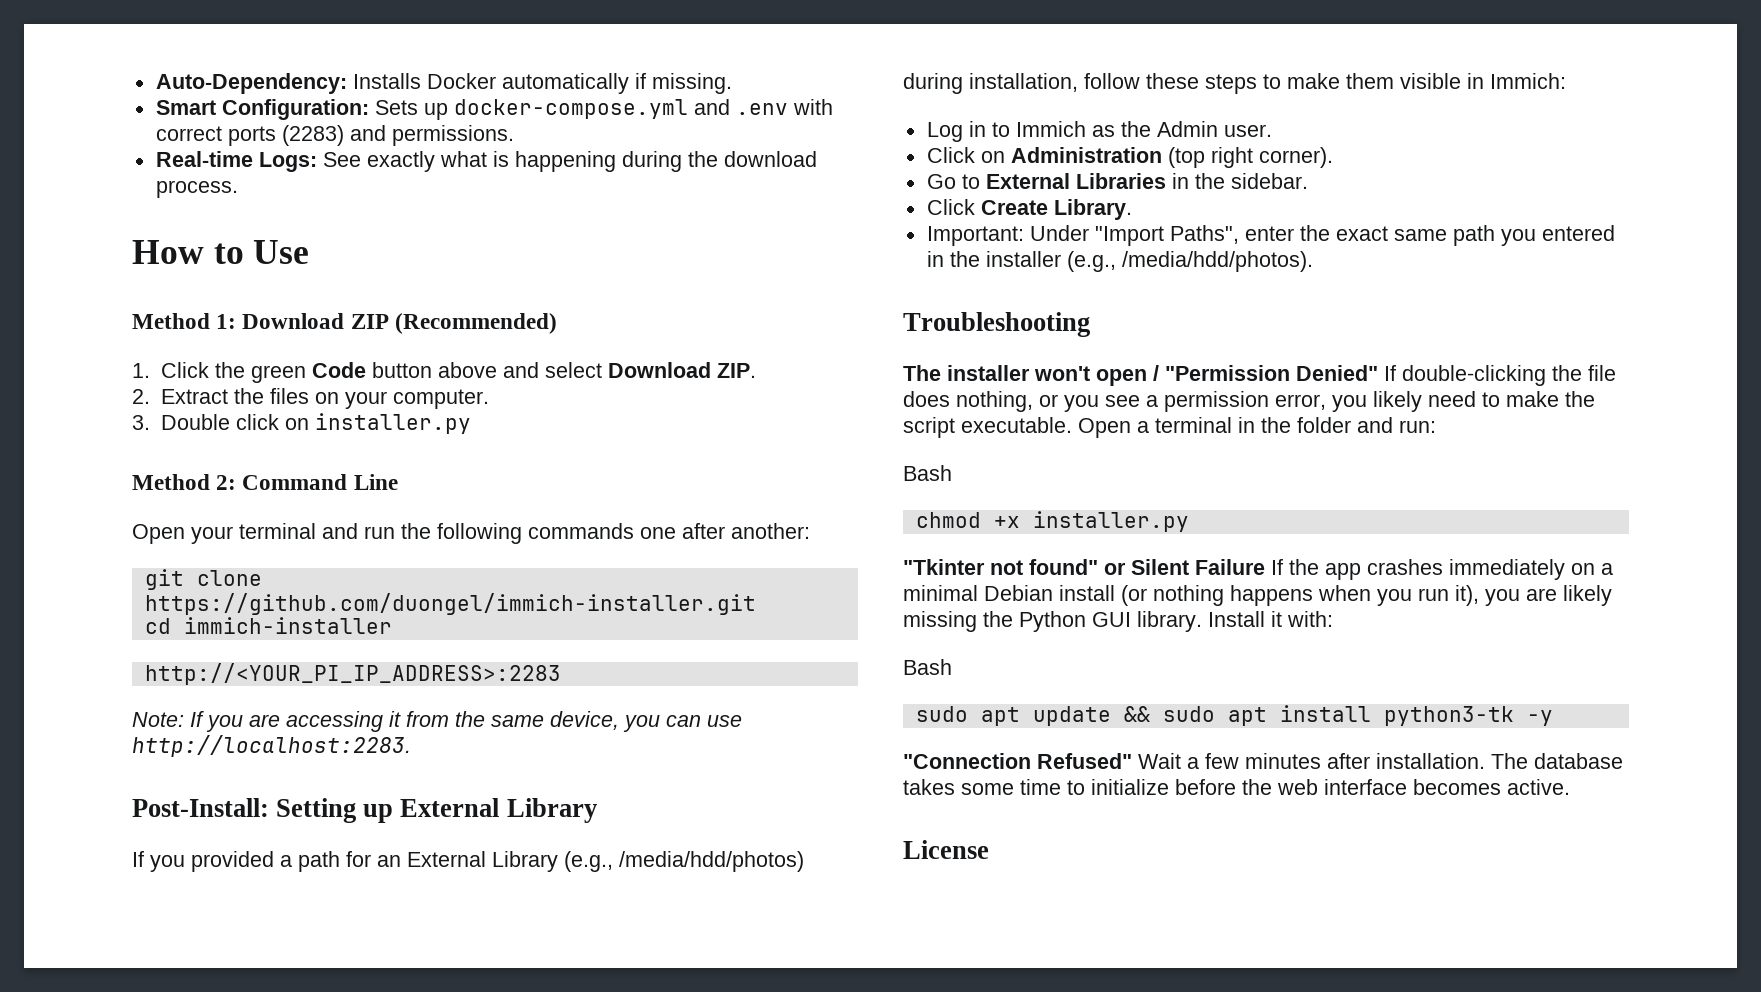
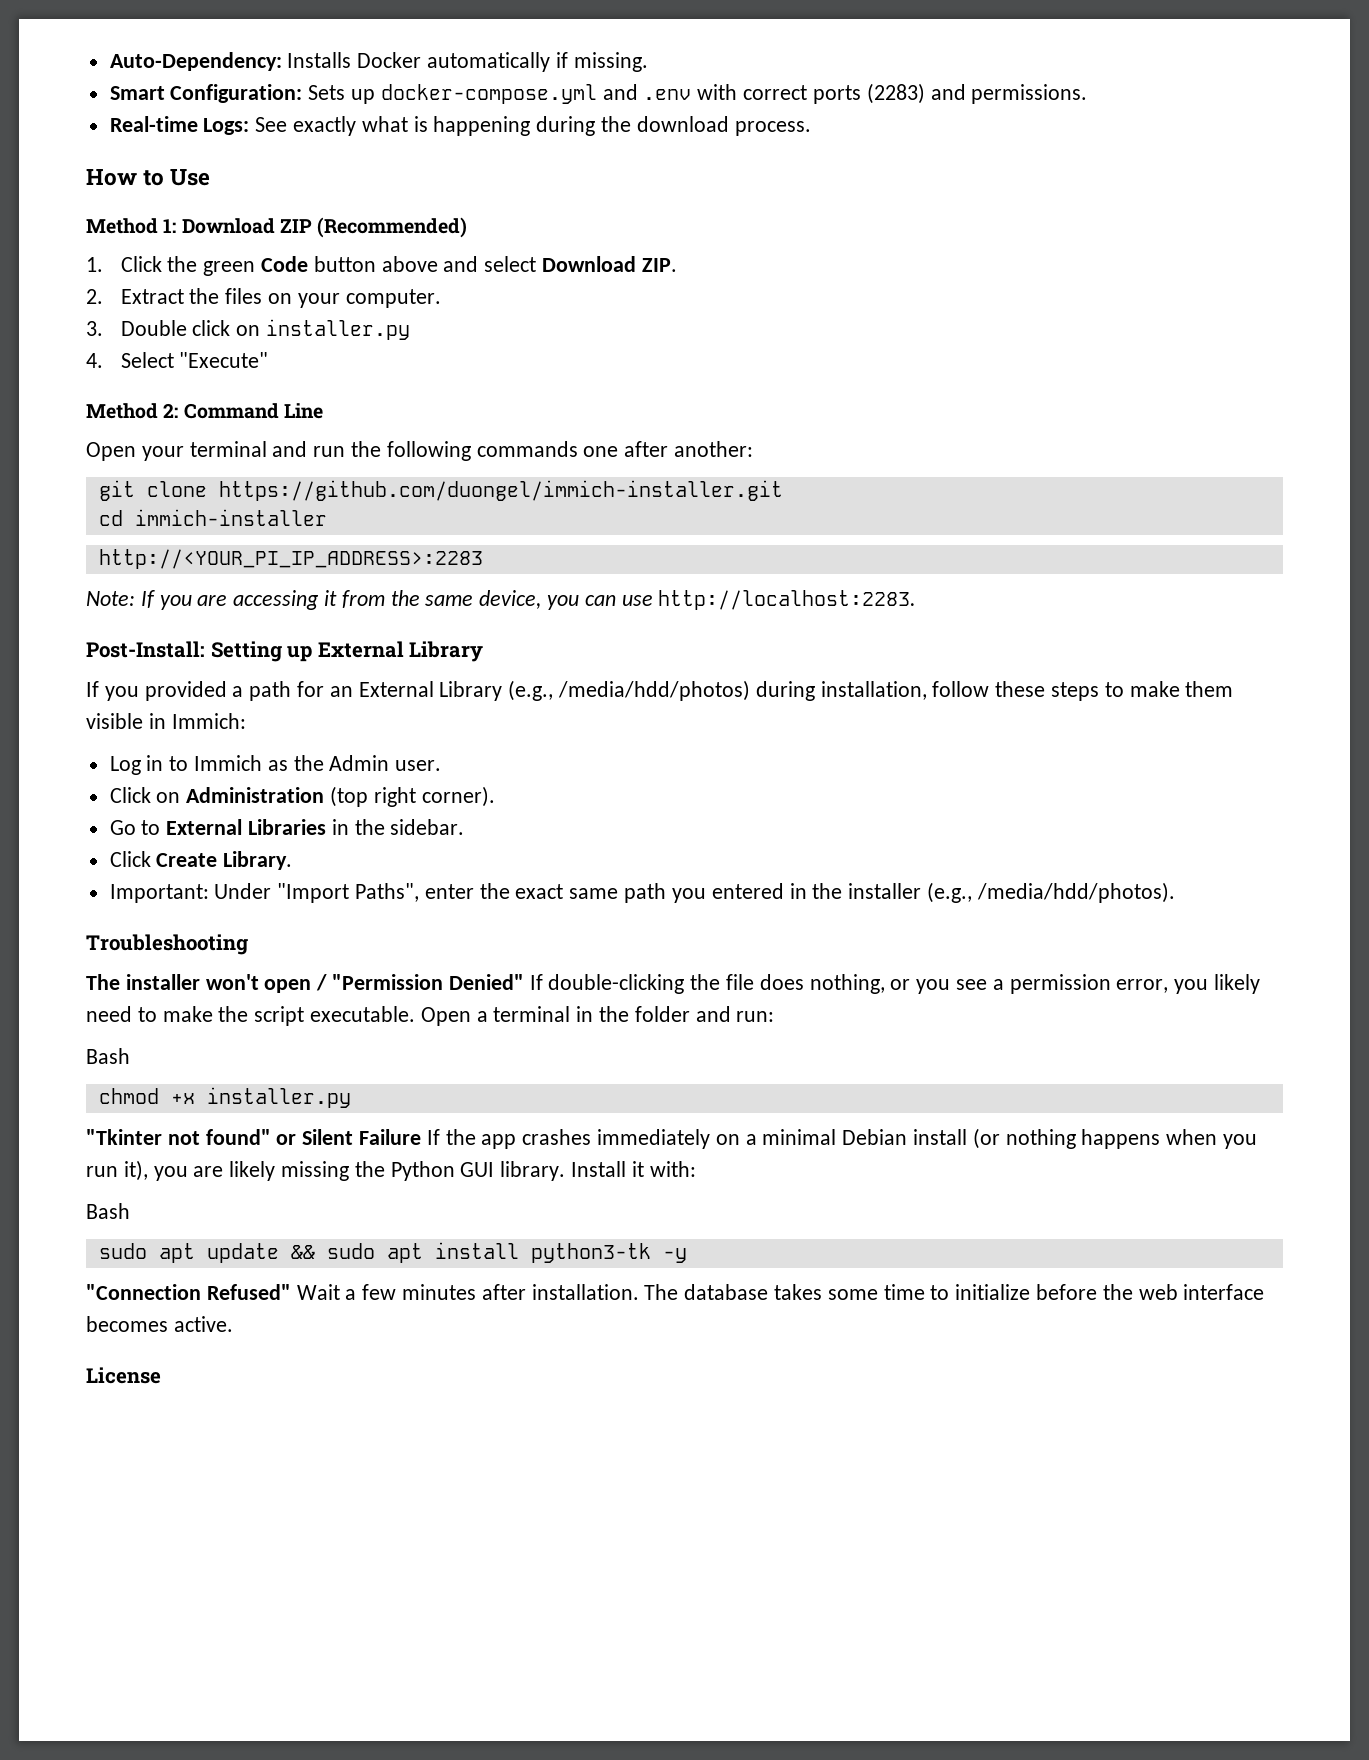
(471, 423) none -> [86,352,269,368] // 4. Select "Execute"

